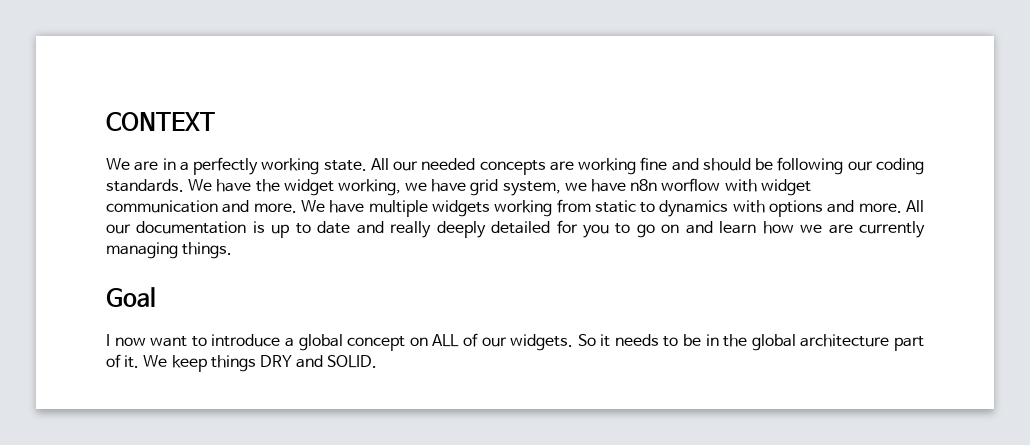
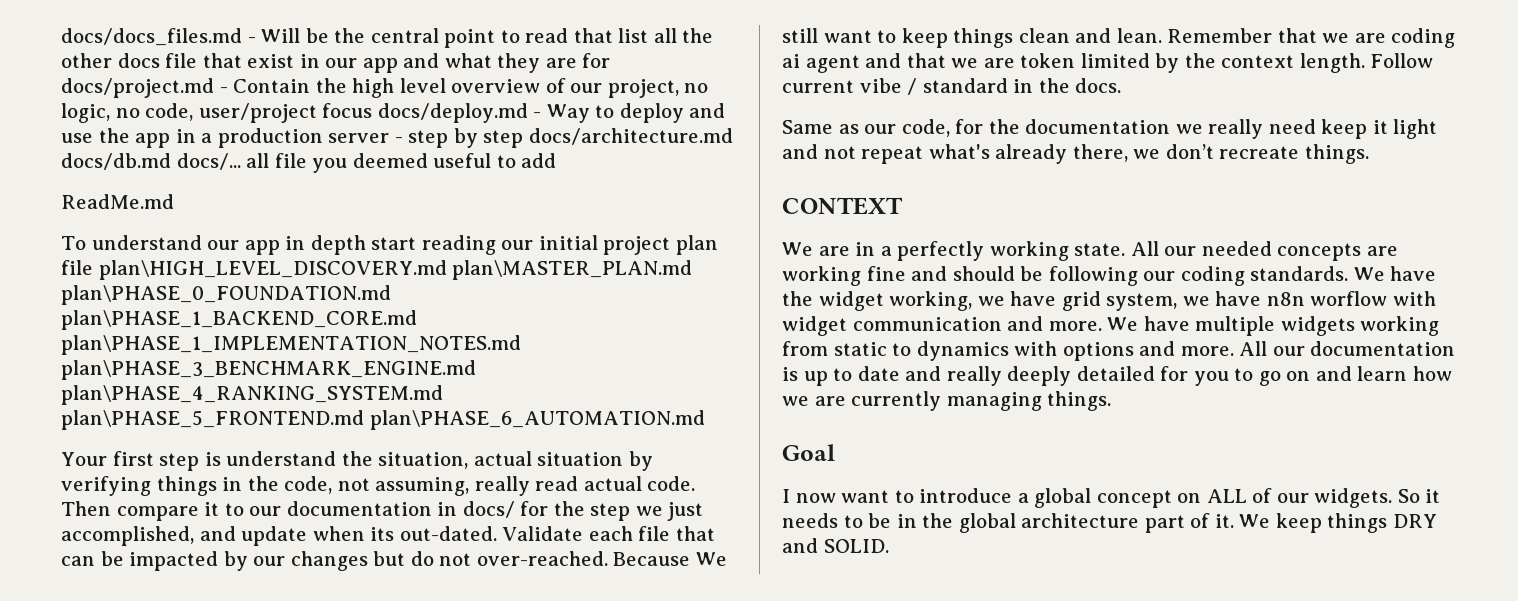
(106, 121) none -> [61,28,714,48] [61,53,611,73] [61,78,709,98] [61,103,726,123] [61,128,733,148] [61,153,557,173] [61,194,174,209] [61,235,718,255] [61,260,693,280] [61,285,391,305] [61,310,417,330] [61,335,521,355] [61,360,476,380] [61,385,443,405] [61,410,705,430] [61,451,653,471] [61,476,696,496] [61,501,704,521] [61,526,715,546] [61,551,727,571] [782,28,1456,48] [782,53,1434,73] [782,78,1122,95] [782,119,1438,139] [782,144,1369,164] docs/docs_files.md - Will be the central point to read that list all the other docs file that exist in our app and what they are for docs/project.md - Contain the high level overview of our project, no logic, no code, user/project focus docs/deploy.md - Way to deploy and use the app in a production server - step by step docs/architecture.md docs/db.md docs/... all file you deemed useful to add // ReadMe.md // To understand our app in depth start reading our initial project plan file plan\HIGH_LEVEL_DISCOVERY.md plan\MASTER_PLAN.md plan\PHASE_0_FOUNDATION.md plan\PHASE_1_BACKEND_CORE.md plan\PHASE_1_IMPLEMENTATION_NOTES.md plan\PHASE_3_BENCHMARK_ENGINE.md plan\PHASE_4_RANKING_SYSTEM.md plan\PHASE_5_FRONTEND.md plan\PHASE_6_AUTOMATION.md // Your first step is understand the situation, actual situation by verifying things in the code, not assuming, really read actual code. Then compare it to our documentation in docs/ for the step we just accomplished, and update when its out-dated. Validate each file that can be impacted by our changes but do not over-reached. Because We still want to keep things clean and lean. Remember that we are coding ai agent and that we are token limited by the context length. Follow current vibe / standard in the docs. // Same as our code, for the documentation we really need keep it light and not repeat what's already there, we don’t recreate things. //

